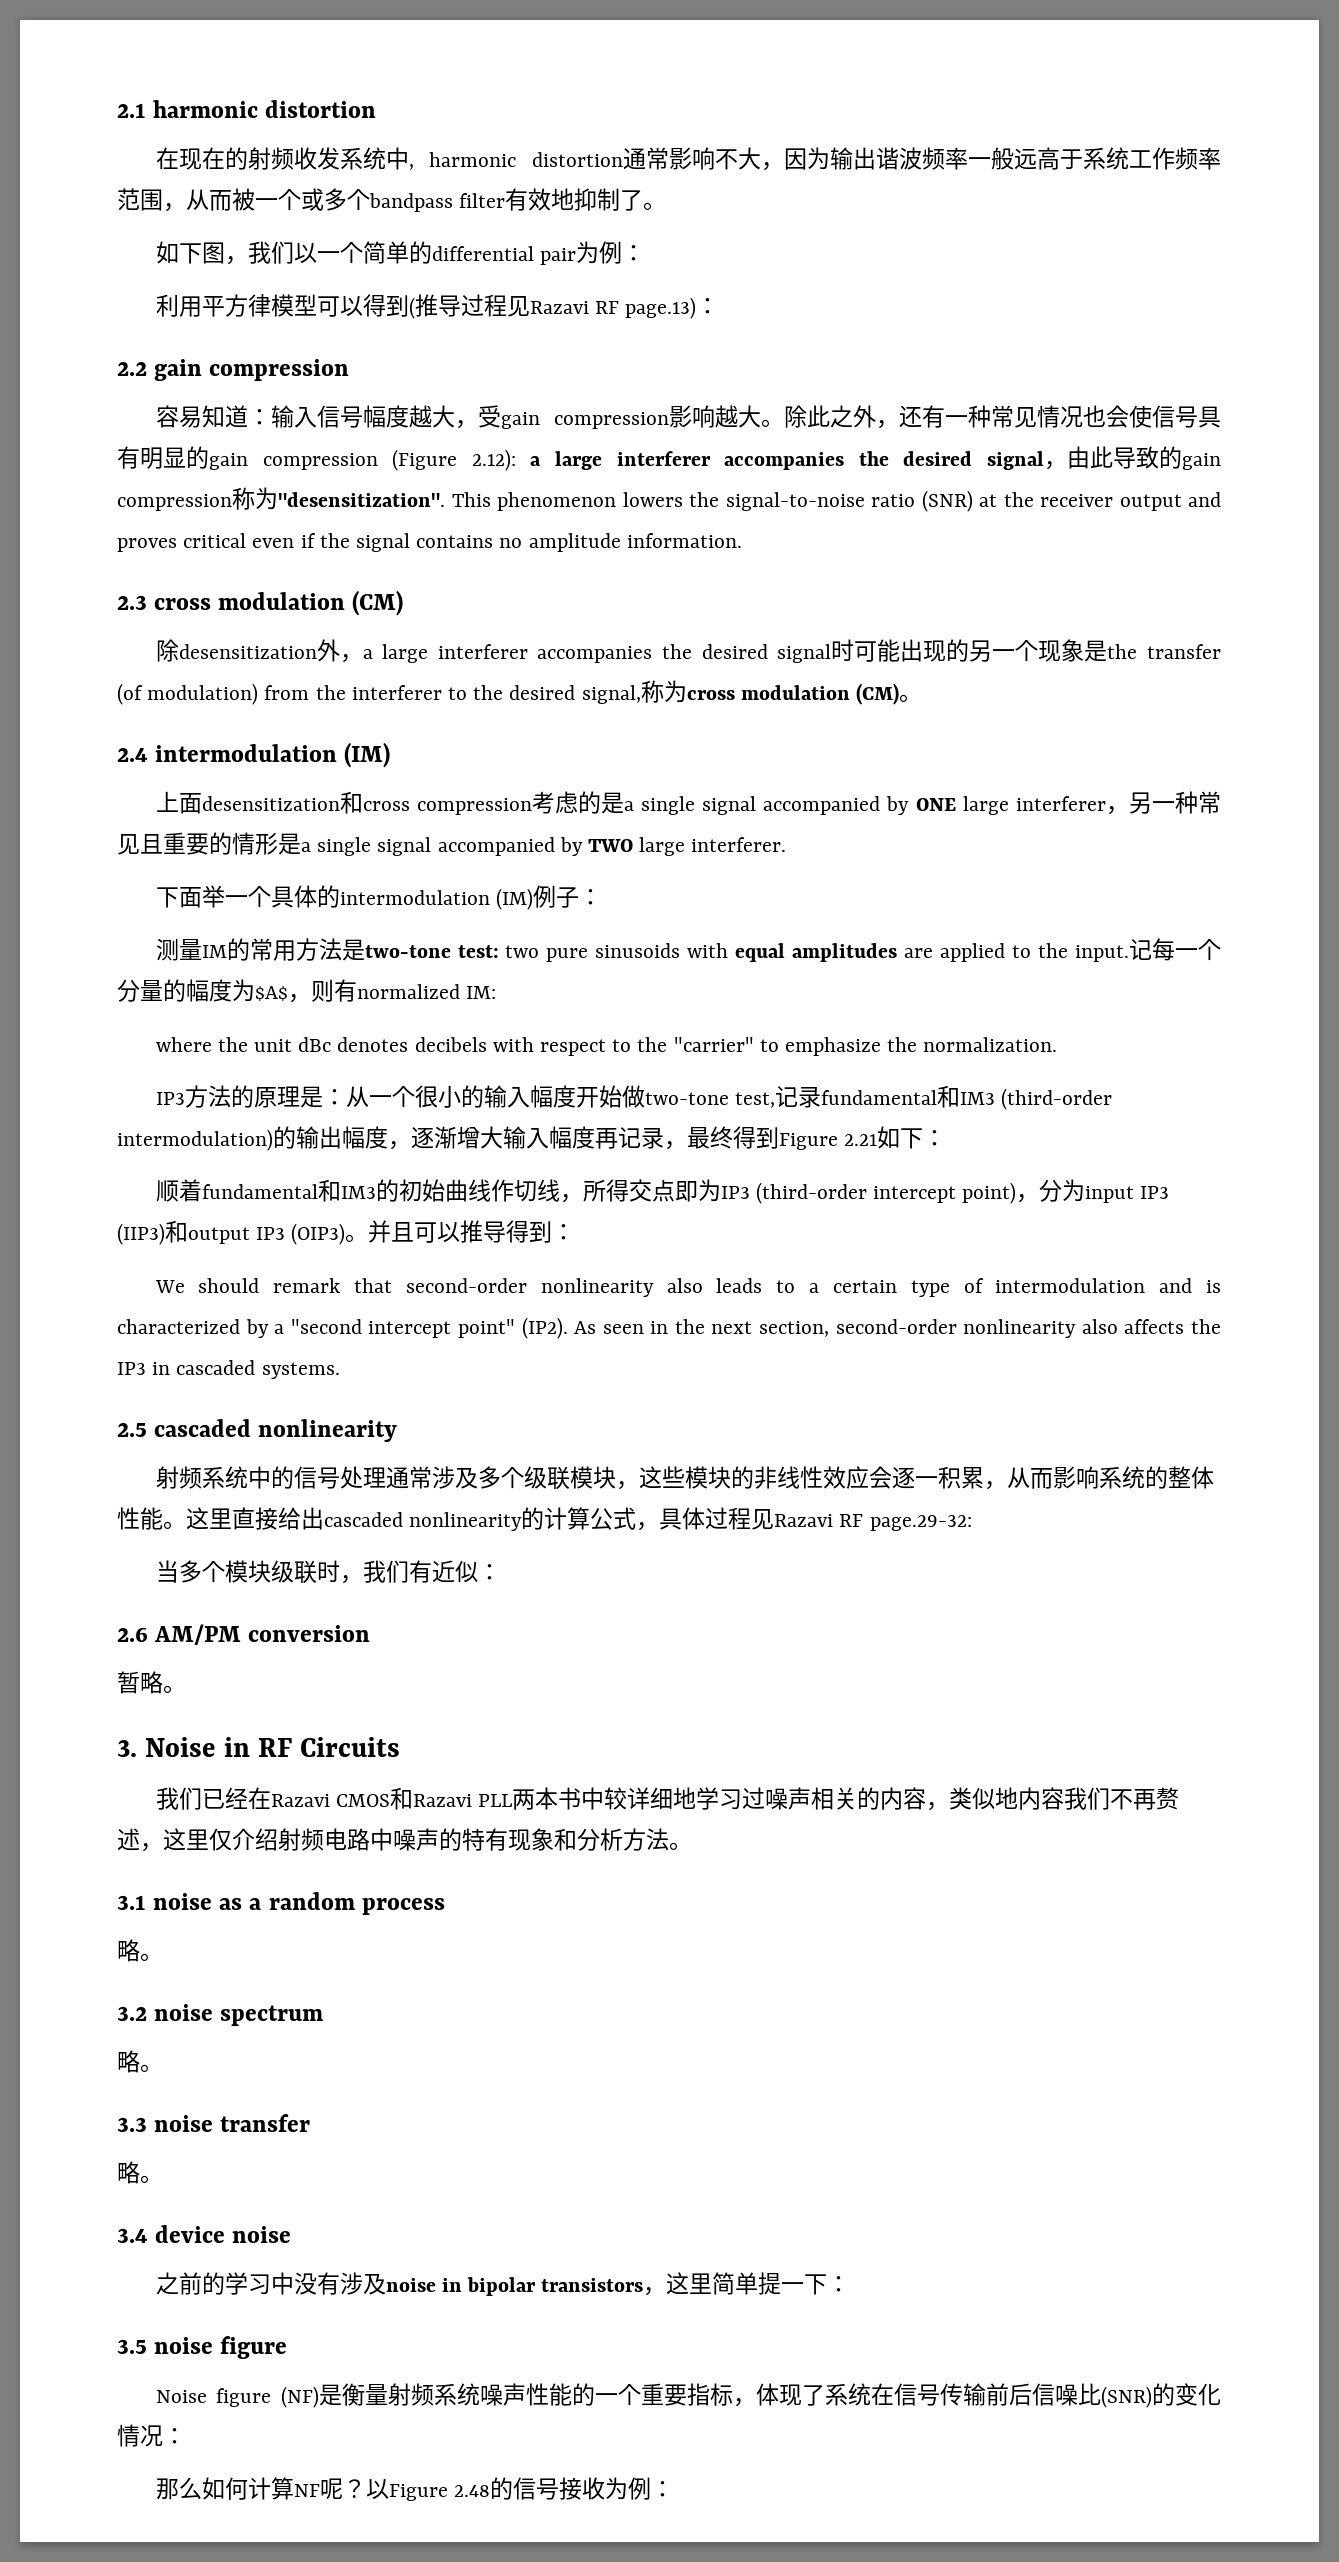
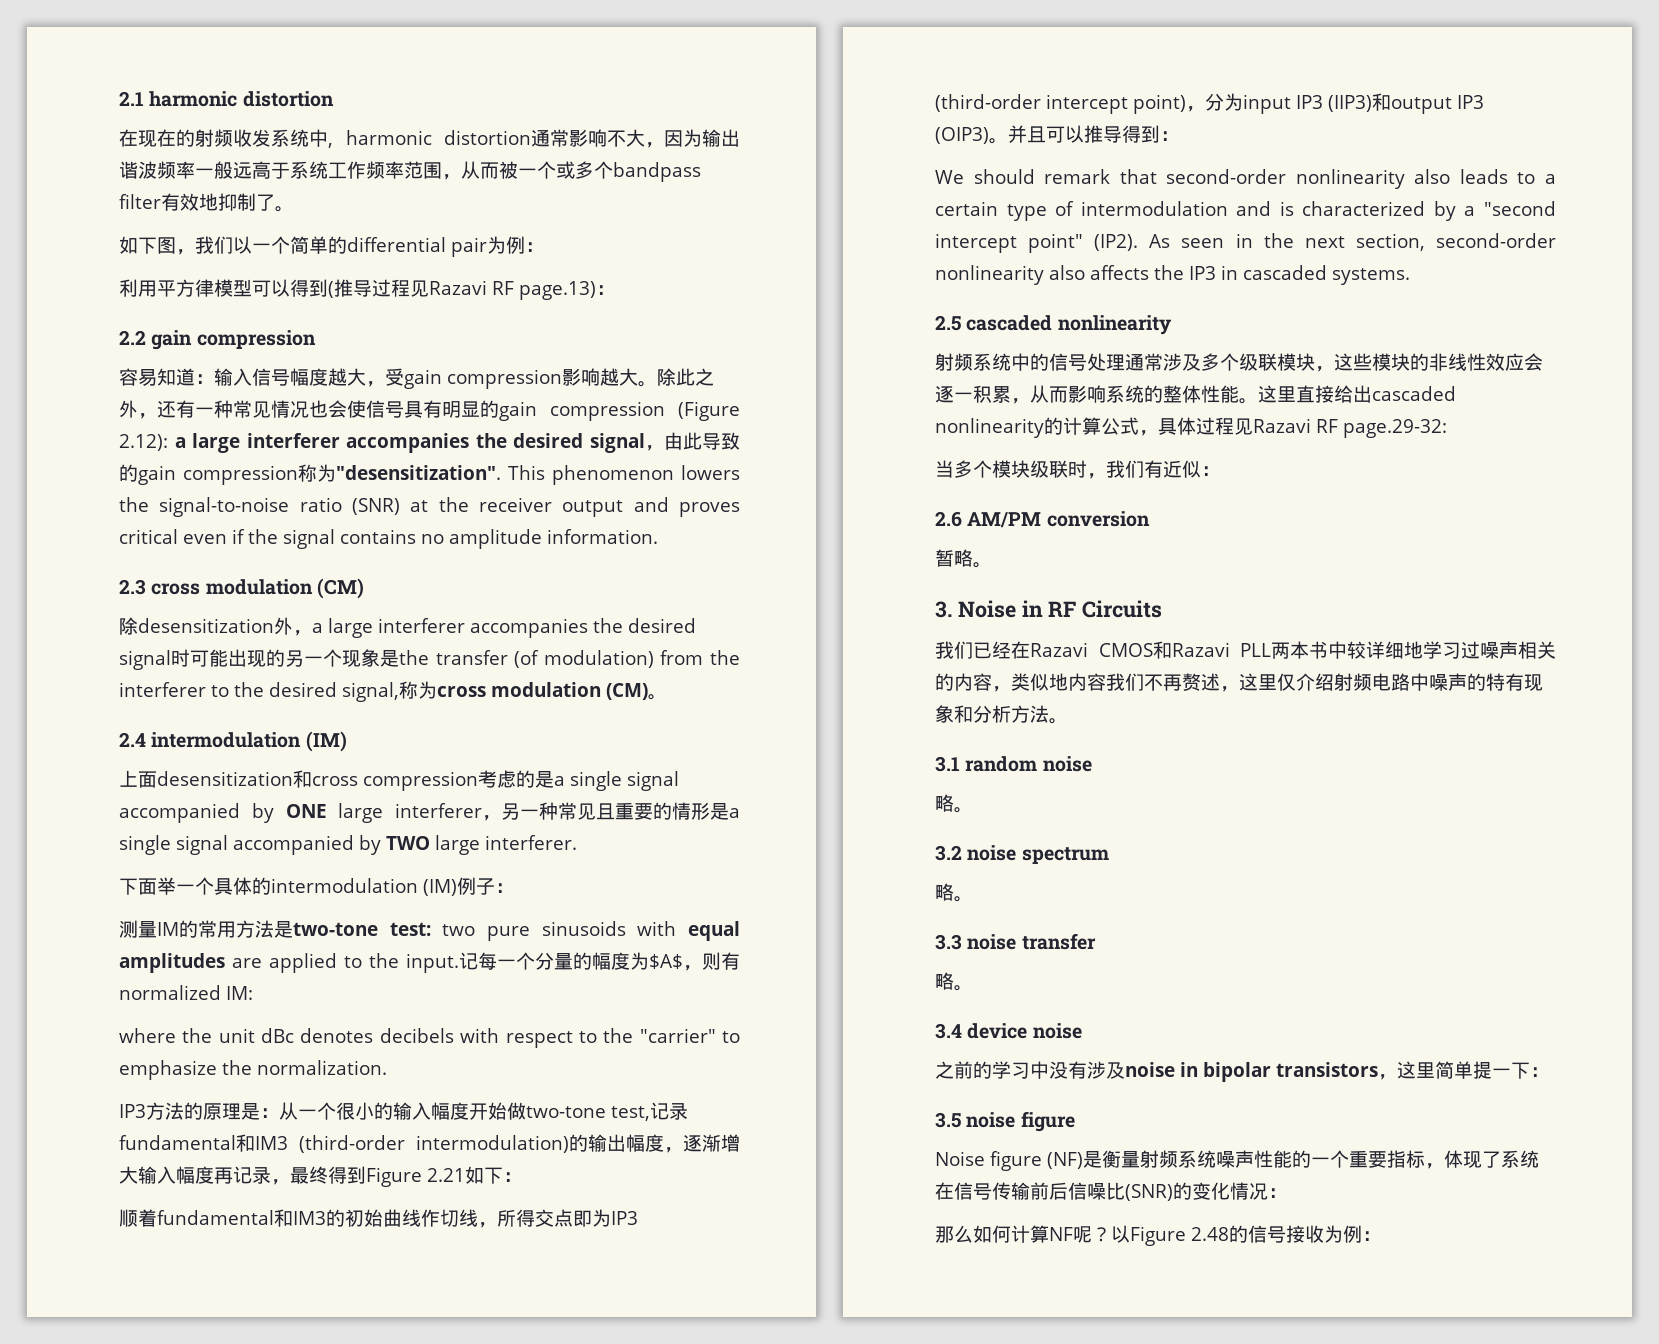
[153,1892,445,1915] noise as a random process -> [965,756,1092,772] random noise

